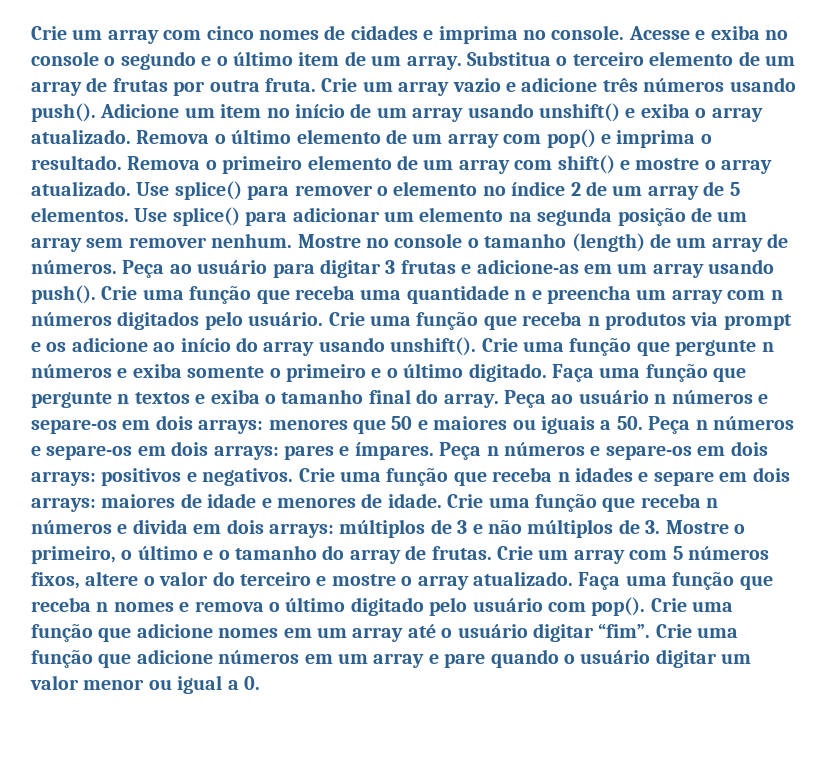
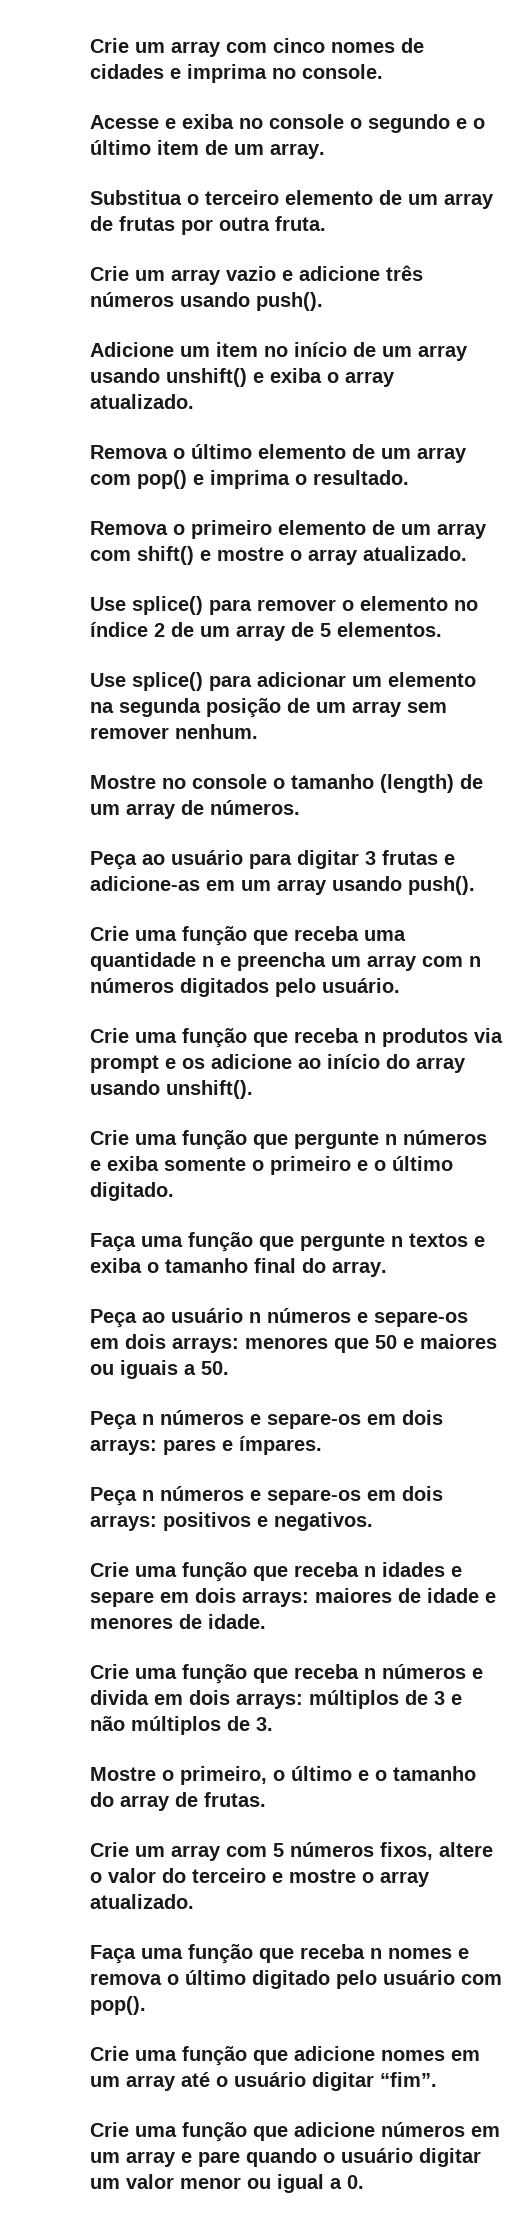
(625, 32) none -> (383, 71) //
(462, 62) none -> (325, 151) //
(316, 85) none -> (326, 223) //
(96, 112) none -> (323, 301) //
(131, 136) none -> (194, 401) //
(122, 162) none -> (409, 477) //
(131, 188) none -> (467, 553) //
(129, 214) none -> (442, 629) //
(293, 240) none -> (258, 731) //
(117, 267) none -> (300, 807) //
(96, 294) none -> (475, 885) //
(324, 319) none -> (400, 985) //
(477, 346) none -> (253, 1089) //
(547, 372) none -> (174, 1191) //
(499, 400) none -> (387, 1269) //
(643, 423) none -> (229, 1368) //
(434, 451) none -> (322, 1445) //
(294, 477) none -> (373, 1521) //
(442, 500) none -> (266, 1621) //
(661, 527) none -> (273, 1724) //
(492, 553) none -> (266, 1799) //
(573, 578) none -> (194, 1901) //
(646, 606) none -> (146, 2005) //
(651, 630) none -> (437, 2079) //

